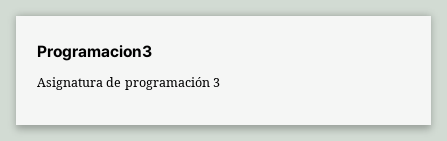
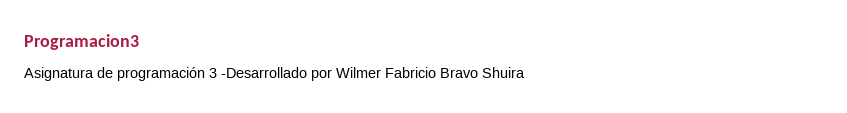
(221, 82) none -> [221,67,525,81] -Desarrollado por Wilmer Fabricio Bravo Shuira

